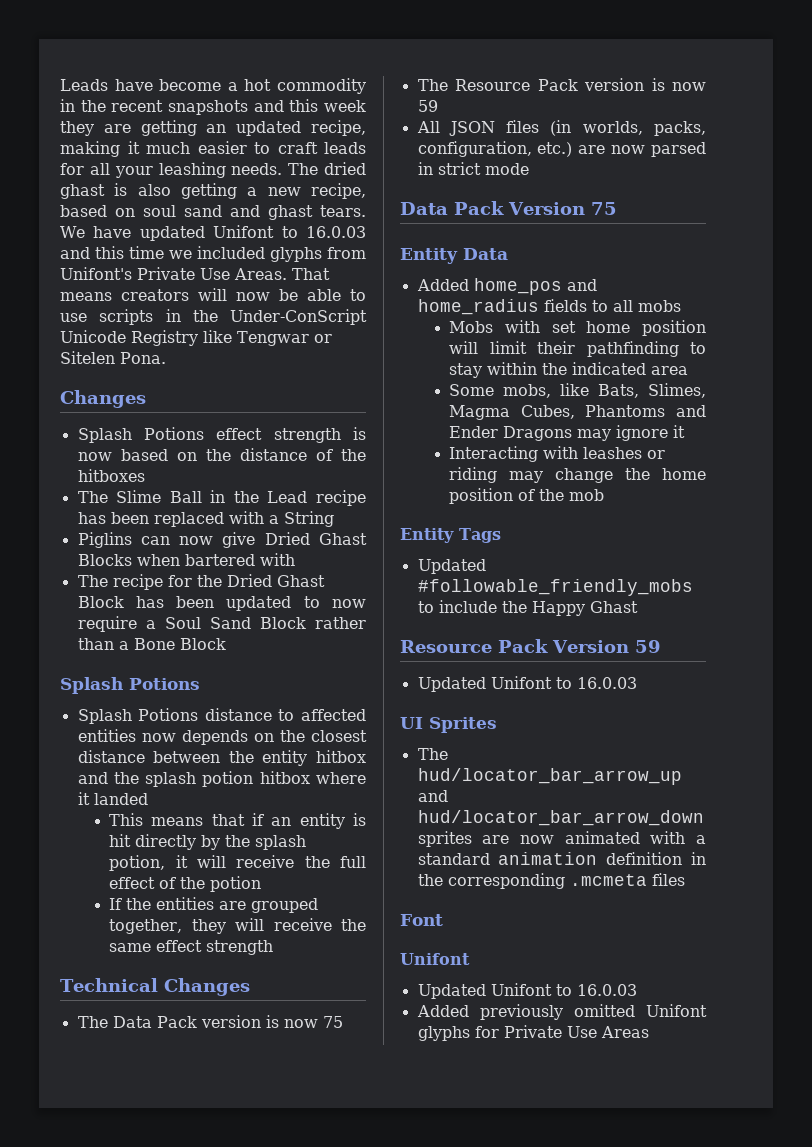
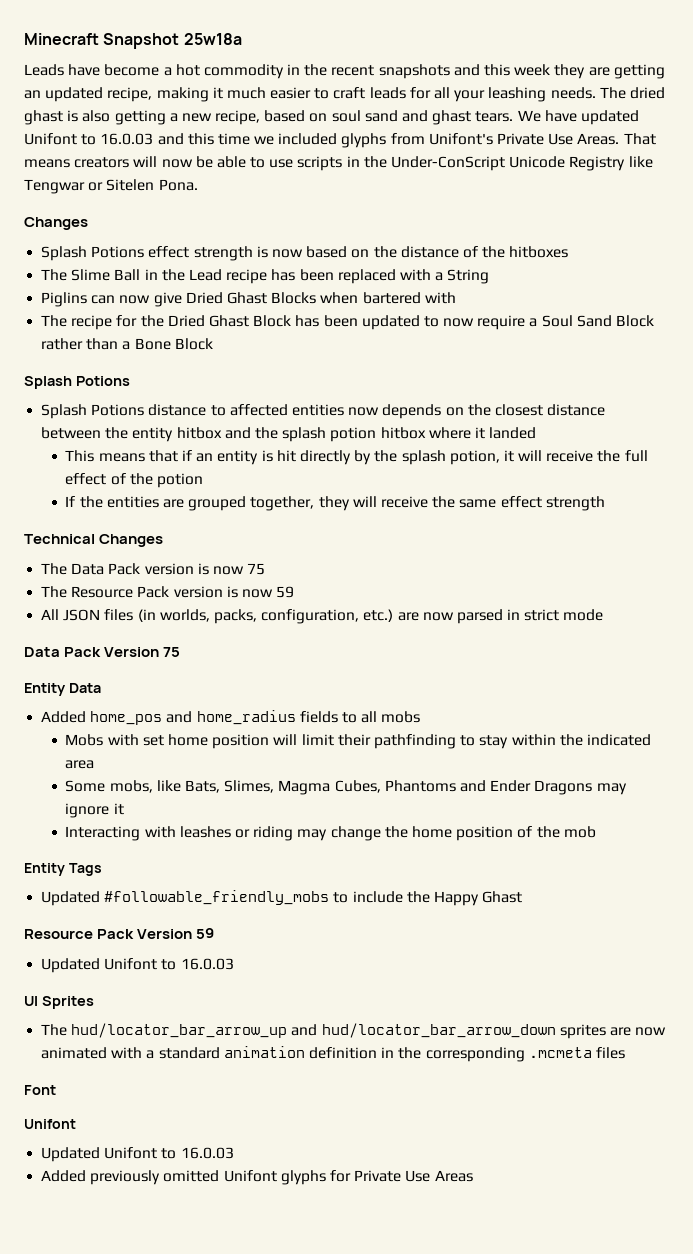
(60, 85) none -> [24,33,242,49] Minecraft Snapshot 25w18a //

